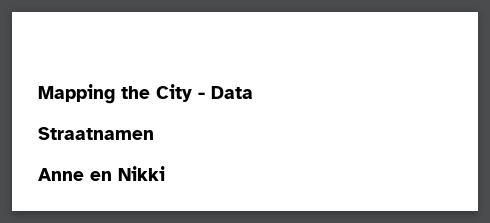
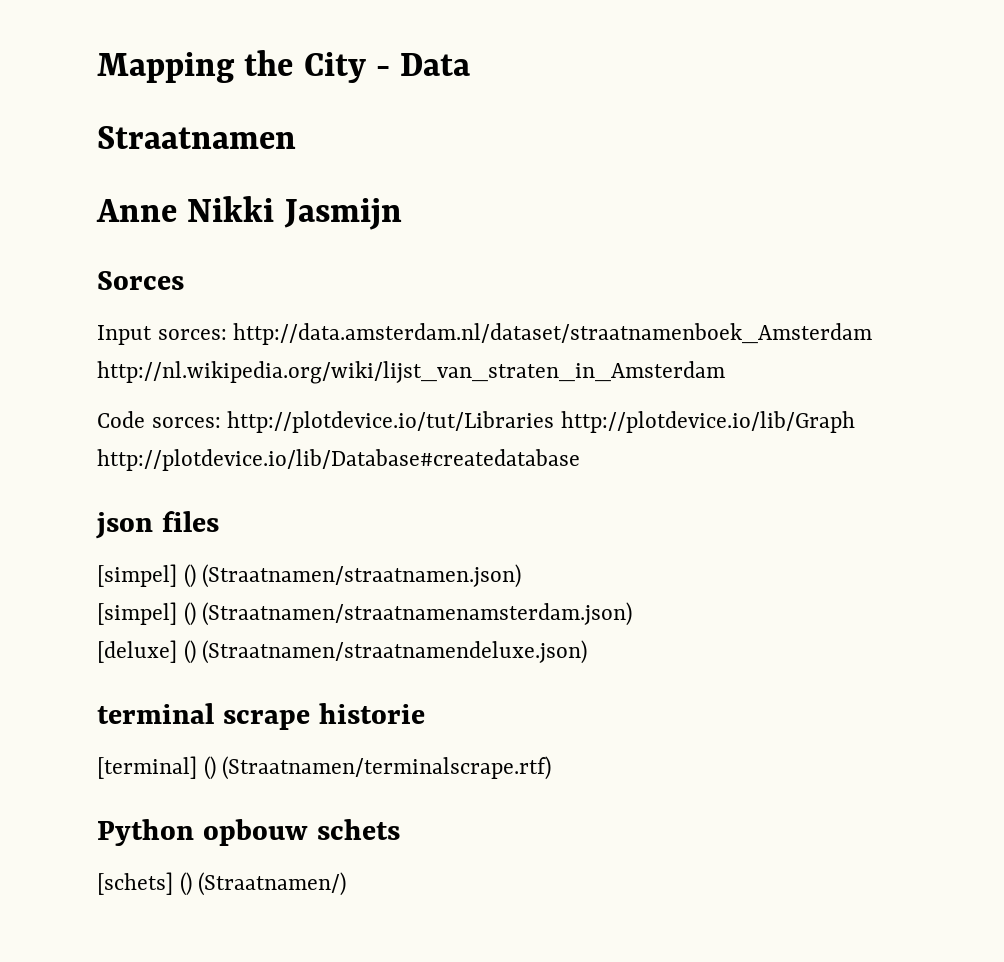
[90,166,165,181] en Nikki -> [187,196,402,230] [97,271,184,290] [97,323,873,345] [97,361,725,384] [97,411,855,433] [97,449,580,471] [96,511,219,539] [97,564,522,588] [97,602,633,626] [97,640,588,664] [97,703,425,730] [97,756,552,780] [97,819,400,846] [97,872,347,896] Nikki Jasmijn // Sorces // Input sorces: http://data.amsterdam.nl/dataset/straatnamenboek_Amsterdam http://nl.wikipedia.org/wiki/lijst_van_straten_in_Amsterdam // Code sorces: http://plotdevice.io/tut/Libraries http://plotdevice.io/lib/Graph http://plotdevice.io/lib/Database#createdatabase // json files // [simpel] () (Straatnamen/straatnamen.json) // [simpel] () (Straatnamen/straatnamenamsterdam.json) // [deluxe] () (Straatnamen/straatnamendeluxe.json) // terminal scrape historie // [terminal] () (Straatnamen/terminalscrape.rtf) // Python opbouw schets // [schets] () (Straatnamen/)

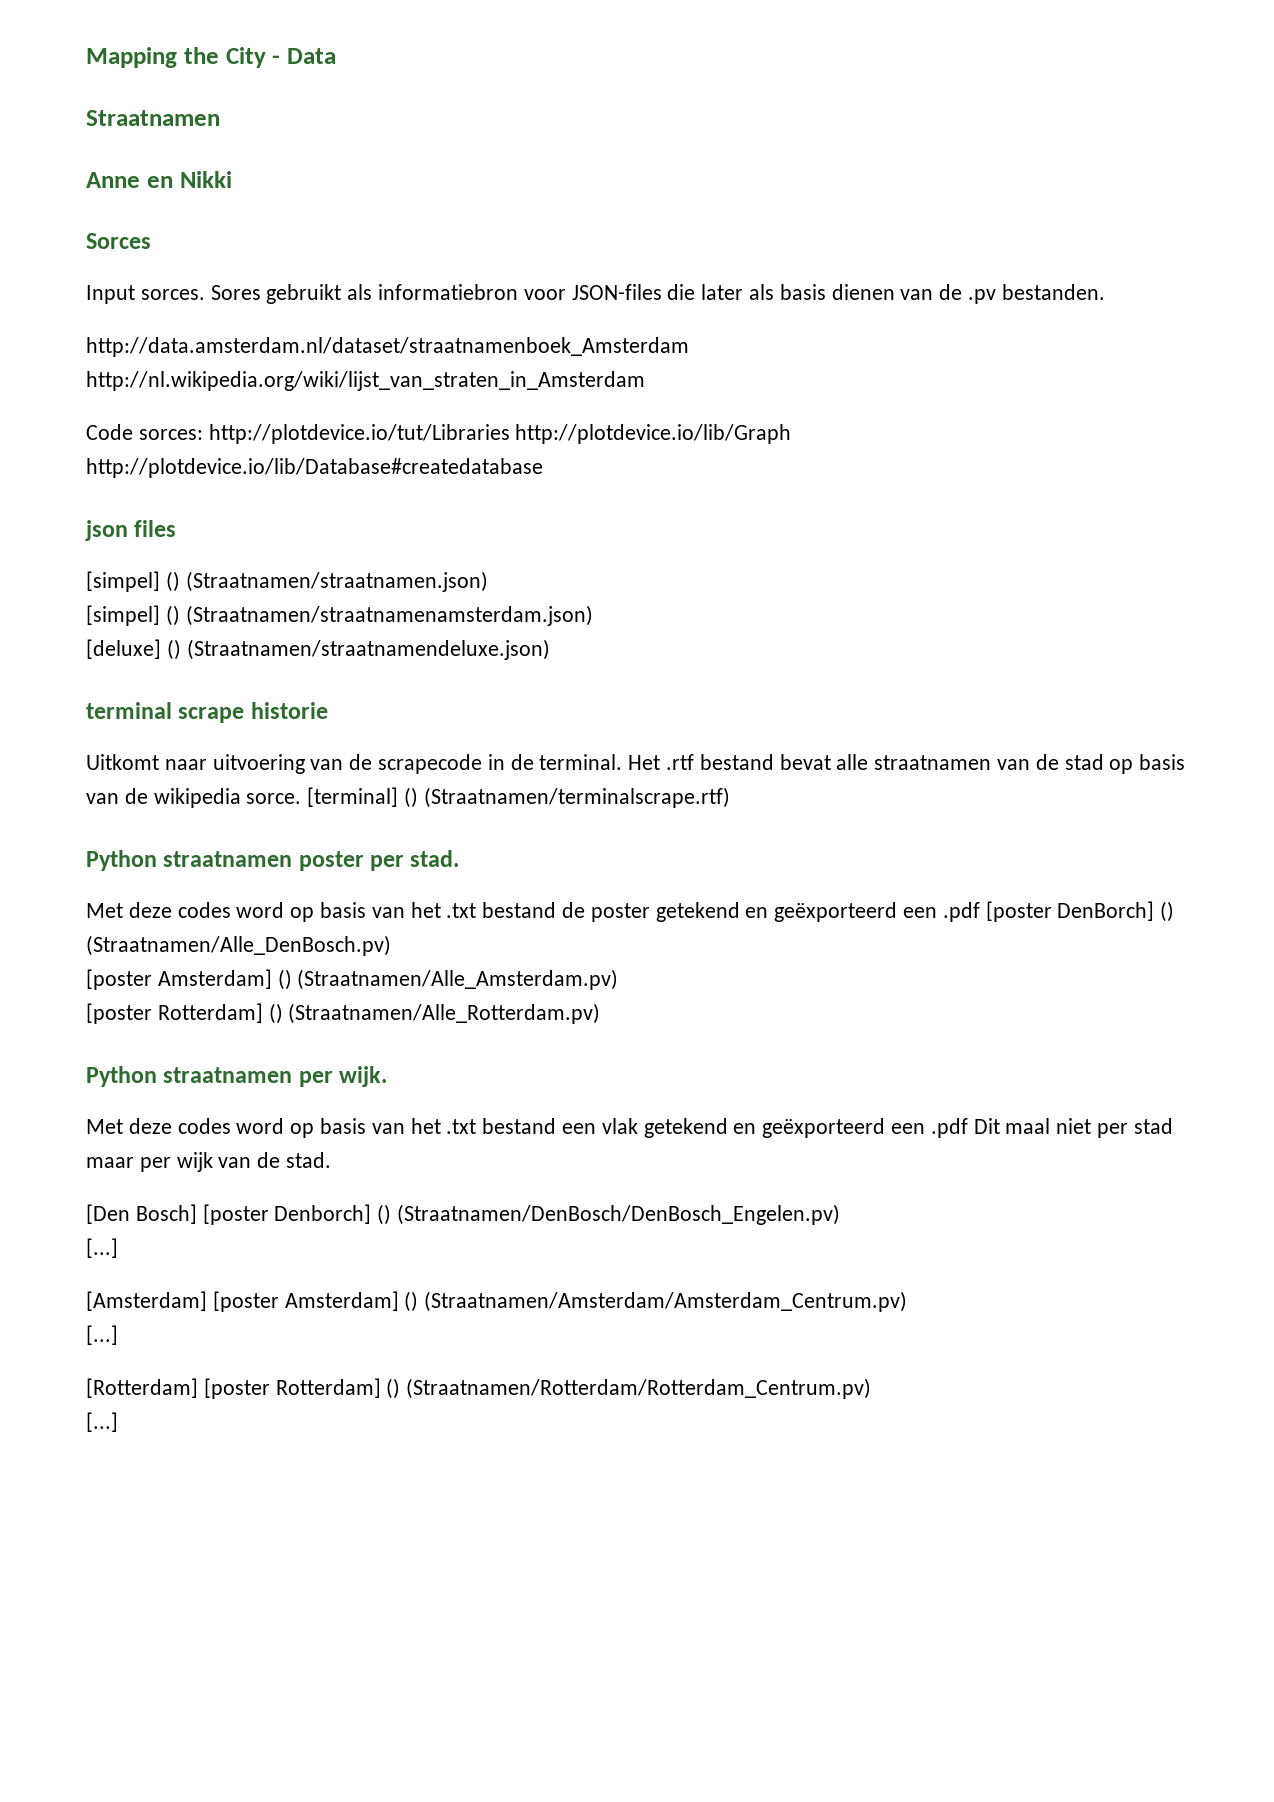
(177, 210) none -> [146,176,173,188] en
[283,198,402,230] Jasmijn -> (232, 179) none
[157,329,227,340] sorces: -> [140,284,1105,304] sorces. Sores gebruikt als informatiebron voor JSON-files die later als basis dienen van de .pv bestanden. //
[97,756,552,780] [97,819,400,846] [97,872,347,896] [terminal] () (Straatnamen/terminalscrape.rtf) // Python opbouw schets // [schets] () (Straatnamen/) -> [86,754,1186,774] [86,787,730,808] [86,850,460,871] [86,901,1175,922] [86,935,391,956] [86,969,619,990] [86,1003,601,1024] [86,1066,388,1087] [86,1118,1173,1138] [86,1152,332,1172] [86,1204,841,1225] [86,1238,118,1258] [86,1291,908,1312] [86,1325,118,1345] [86,1378,872,1399] [86,1412,118,1432] Uitkomt naar uitvoering van de scrapecode in de terminal. Het .rtf bestand bevat alle straatnamen van de stad op basis van de wikipedia sorce. [terminal] () (Straatnamen/terminalscrape.rtf) // Python straatnamen poster per stad. // Met deze codes word op basis van het .txt bestand de poster getekend en geëxporteerd een .pdf [poster DenBorch] () (Straatnamen/Alle_DenBosch.pv) // [poster Amsterdam] () (Straatnamen/Alle_Amsterdam.pv) // [poster Rotterdam] () (Straatnamen/Alle_Rotterdam.pv) // Python straatnamen per wijk. // Met deze codes word op basis van het .txt bestand een vlak getekend en geëxporteerd een .pdf Dit maal niet per stad maar per wijk van de stad. // [Den Bosch] [poster Denborch] () (Straatnamen/DenBosch/DenBosch_Engelen.pv) // [...] // [Amsterdam] [poster Amsterdam] () (Straatnamen/Amsterdam/Amsterdam_Centrum.pv) // [...] // [Rotterdam] [poster Rotterdam] () (Straatnamen/Rotterdam/Rotterdam_Centrum.pv) // [...]

